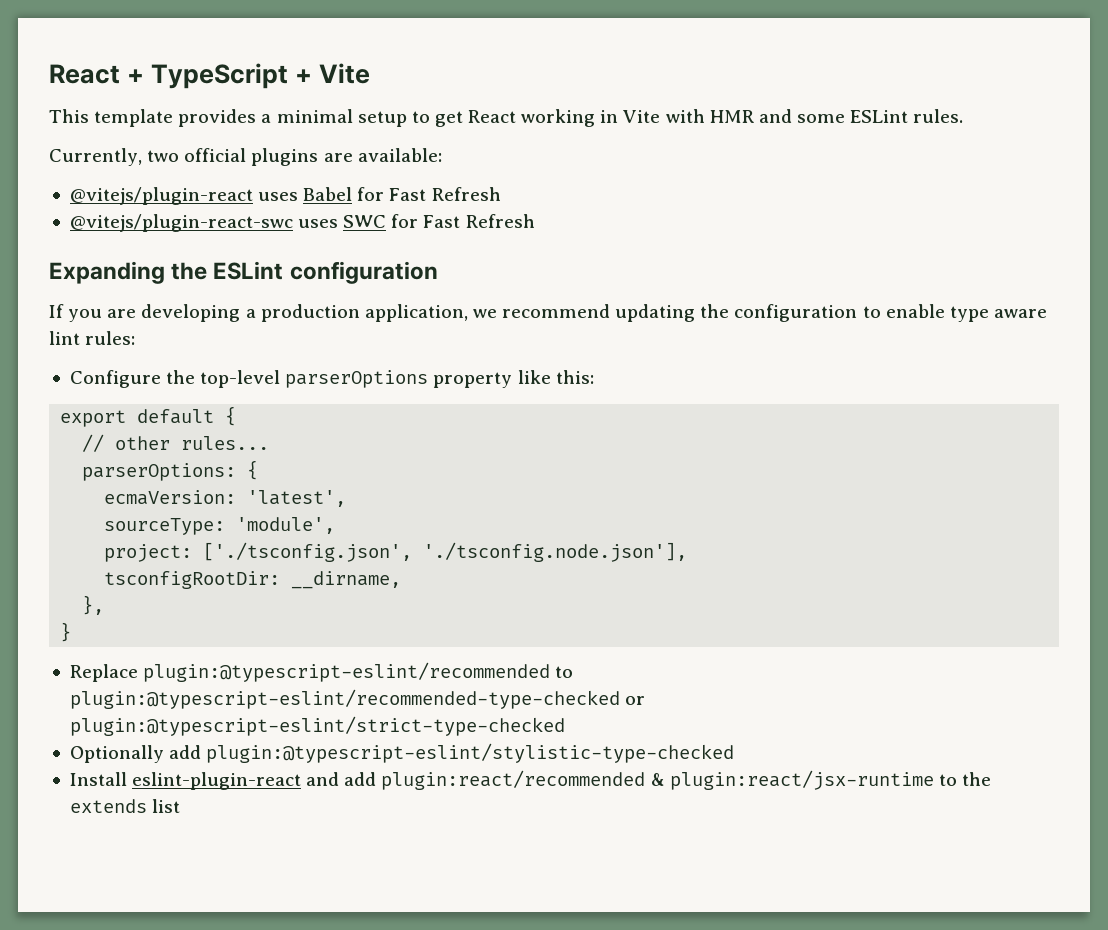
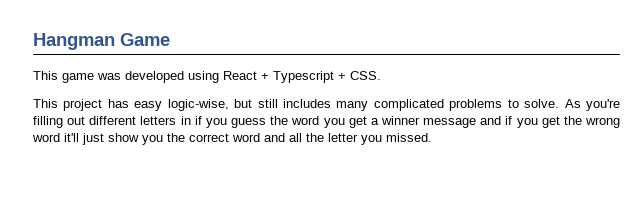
[49,63,371,89] [49,109,964,127] [49,148,442,166] [69,187,501,205] [69,214,535,232] [49,261,438,284] [49,304,1047,322] [49,331,136,345] [69,370,594,388] [60,406,237,427] [82,434,270,452] [82,460,259,481] [104,490,347,507] [104,517,336,535] [104,542,688,562] [104,571,402,589] [82,595,105,615] [60,622,72,642] [69,662,574,682] [69,689,646,709] [69,716,565,736] [69,743,735,763] [69,770,991,790] [69,799,181,813] React + TypeScript + Vite // This template provides a minimal setup to get React working in Vite with HMR and some ESLint rules. // Currently, two official plugins are available: // @vitejs/plugin-react uses Babel for Fast Refresh // @vitejs/plugin-react-swc uses SWC for Fast Refresh // Expanding the ESLint configuration // If you are developing a production application, we recommend updating the configuration to enable type aware lint rules: // Configure the top-level parserOptions property like this: // export default { // // other rules... // parserOptions: { // ecmaVersion: 'latest', // sourceType: 'module', // project: ['./tsconfig.json', './tsconfig.node.json'], // tsconfigRootDir: __dirname, // }, // } // Replace plugin:@typescript-eslint/recommended to plugin:@typescript-eslint/recommended-type-checked or plugin:@typescript-eslint/strict-type-checked // Optionally add plugin:@typescript-eslint/stylistic-type-checked // Install eslint-plugin-react and add plugin:react/recommended & plugin:react/jsx-runtime to the extends list -> [33,33,170,50] [33,71,381,83] [33,99,620,111] [33,116,620,128] [32,133,432,145] Hangman Game // This game was developed using React + Typescript + CSS. // This project has easy logic-wise, but still includes many complicated problems to solve. As you're filling out different letters in if you guess the word you get a winner message and if you get the wrong word it'll just show you the correct word and all the letter you missed.

